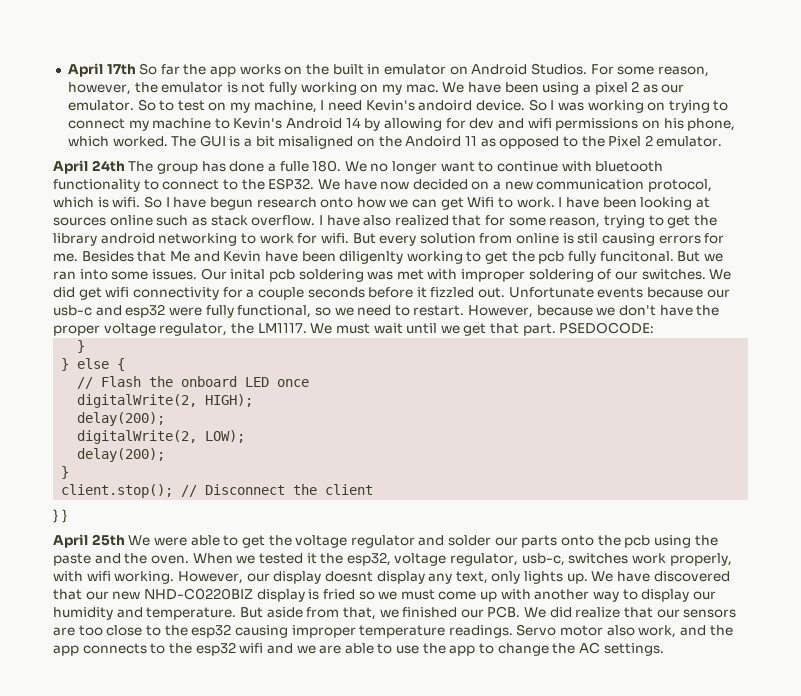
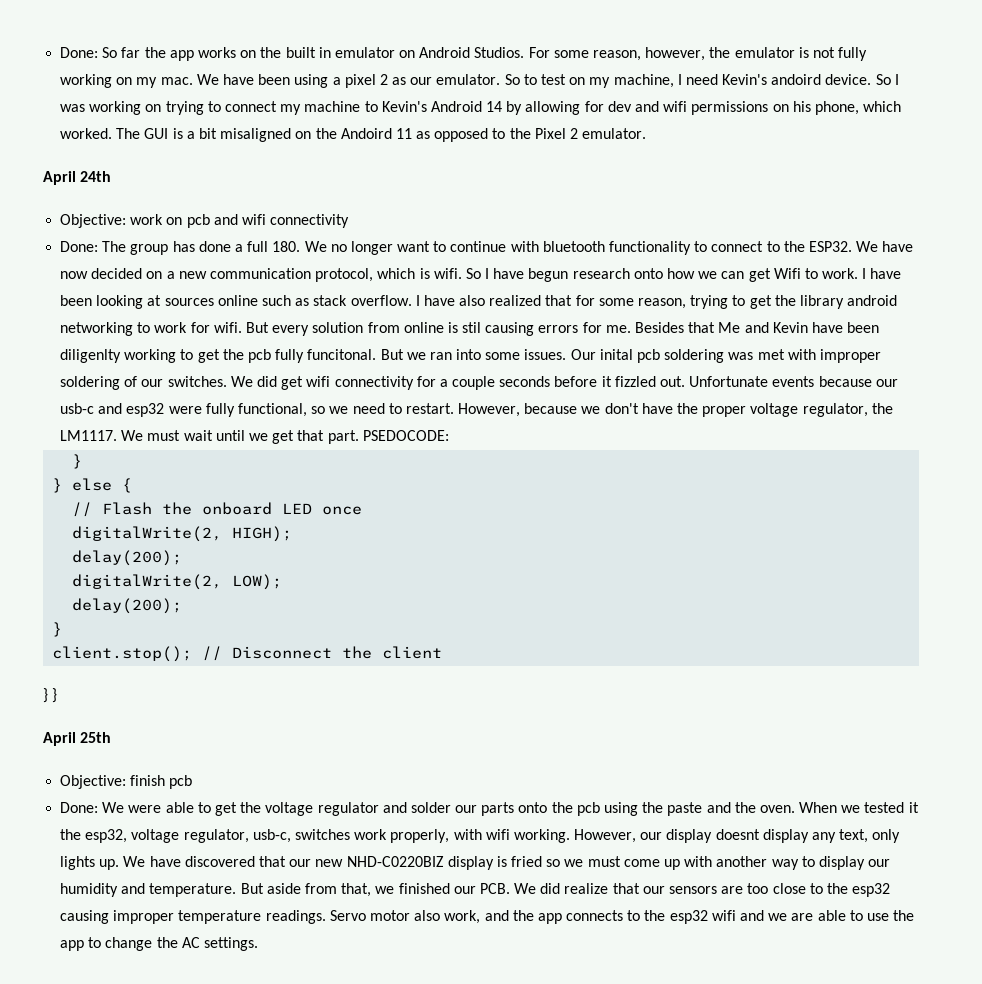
[67,63,136,77] April 17th -> [60,47,99,58] Done:
(125, 166) none -> [60,214,350,228] [60,241,99,252] // Objective: work on pcb and wifi connectivity // Done:
[279,161,309,172] fulle -> [247,241,269,252] full
(125, 540) none -> [60,775,193,789] [60,802,99,813] // Objective: finish pcb // Done:

